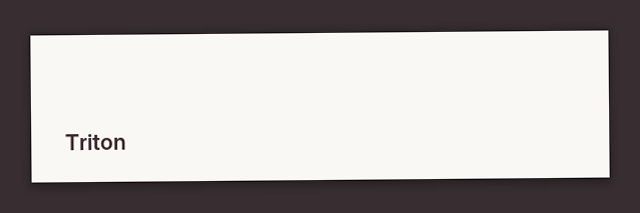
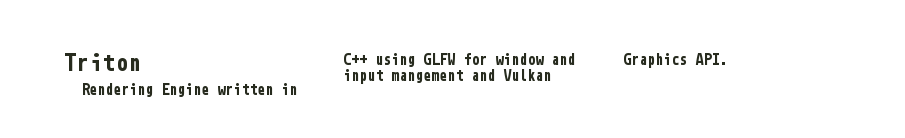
(127, 142) none -> [80,83,297,97] [343,53,575,67] [343,69,551,84] [623,53,727,68] // Rendering Engine written in C++ using GLFW for window and input mangement and Vulkan Graphics API.

